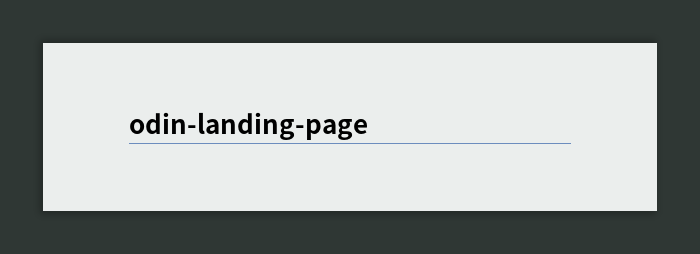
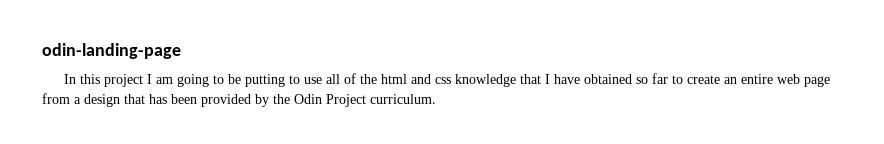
(368, 126) none -> [63,73,830,87] [42,93,436,107] // In this project I am going to be putting to use all of the html and css knowledge that I have obtained so far to create an entire web page from a design that has been provided by the Odin Project curriculum.

